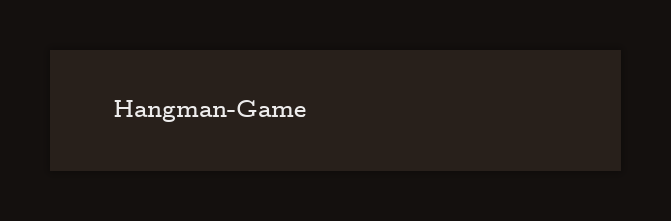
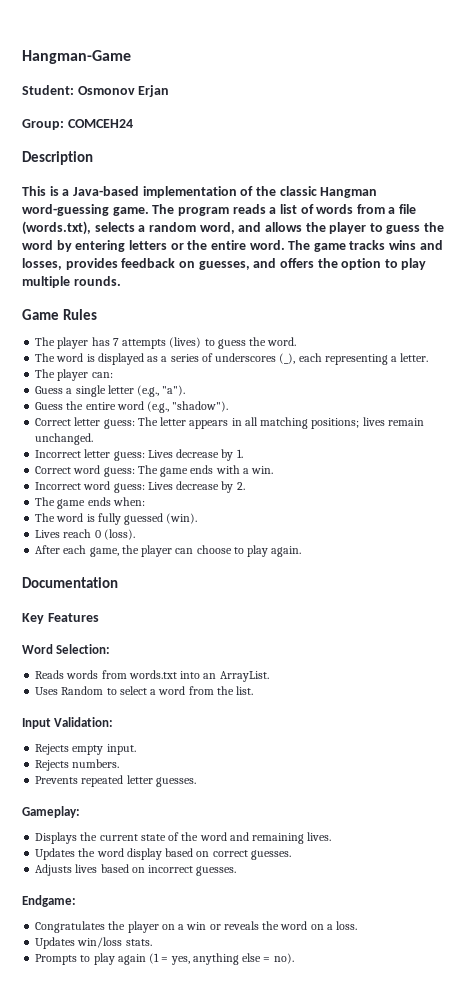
(306, 111) none -> [22,85,170,97] [22,119,133,130] [22,151,93,165] [22,186,378,198] [22,204,417,216] [22,221,445,235] [22,240,443,252] [22,258,427,270] [22,276,121,288] [22,309,97,320] [35,337,297,349] [35,353,429,365] [35,369,113,381] [35,385,186,397] [35,401,229,413] [35,417,424,429] [35,433,94,445] [35,449,243,461] [35,465,274,477] [35,481,245,493] [35,497,145,509] [35,513,198,525] [35,529,135,540] [35,545,302,557] [22,577,118,588] [22,613,99,624] [22,644,111,654] [35,670,269,682] [35,686,254,695] [22,717,114,729] [35,744,136,755] [35,759,120,771] [35,775,196,787] [22,806,80,818] [35,832,332,844] [35,848,291,860] [35,864,237,876] [22,895,76,907] [35,921,358,933] [35,937,152,949] [35,953,294,965] // Student: Osmonov Erjan // Group: COMCEH24 // Description // This is a Java-based implementation of the classic Hangman word-guessing game. The program reads a list of words from a file (words.txt), selects a random word, and allows the player to guess the word by entering letters or the entire word. The game tracks wins and losses, provides feedback on guesses, and offers the option to play multiple rounds. // Game Rules // The player has 7 attempts (lives) to guess the word. // The word is displayed as a series of underscores (_), each representing a letter. // The player can: // Guess a single letter (e.g., "a"). // Guess the entire word (e.g., "shadow"). // Correct letter guess: The letter appears in all matching positions; lives remain unchanged. // Incorrect letter guess: Lives decrease by 1. // Correct word guess: The game ends with a win. // Incorrect word guess: Lives decrease by 2. // The game ends when: // The word is fully guessed (win). // Lives reach 0 (loss). // After each game, the player can choose to play again. // Documentation // Key Features // Word Selection: // Reads words from words.txt into an ArrayList. // Uses Random to select a word from the list. // Input Validation: // Rejects empty input. // Rejects numbers. // Prevents repeated letter guesses. // Gameplay: // Displays the current state of the word and remaining lives. // Updates the word display based on correct guesses. // Adjusts lives based on incorrect guesses. // Endgame: // Congratulates the player on a win or reveals the word on a loss. // Updates win/loss stats. // Prompts to play again (1 = yes, anything else = no).

